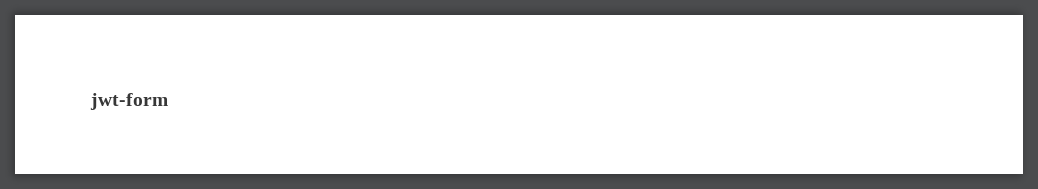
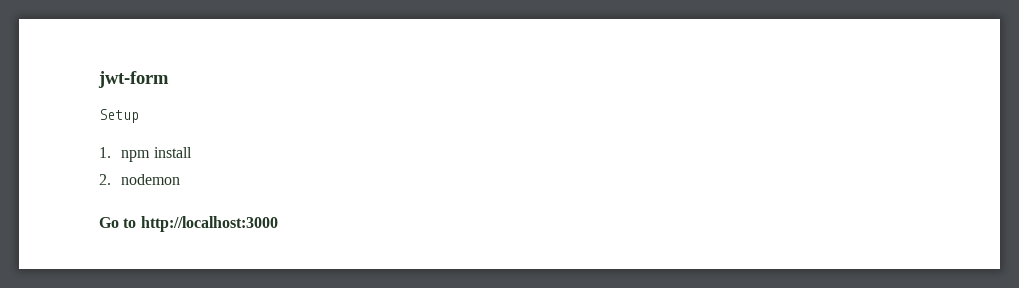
(168, 101) none -> [99,109,139,123] [99,147,192,162] [99,174,181,185] [99,216,278,232] // Setup // 1. npm install // 2. nodemon // Go to http://localhost:3000

